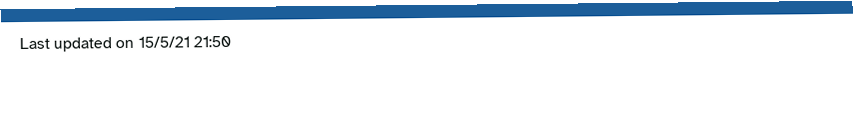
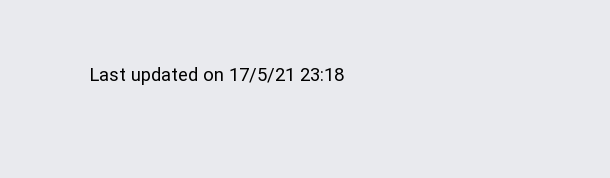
[137,35,231,48] 15/5/21 21:50 -> [229,68,344,83] 17/5/21 23:18

